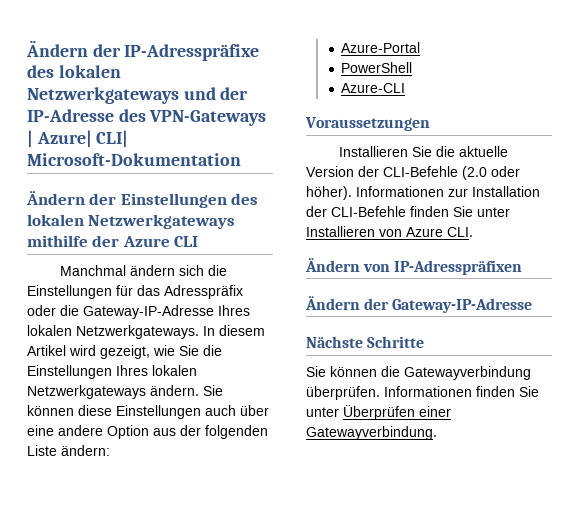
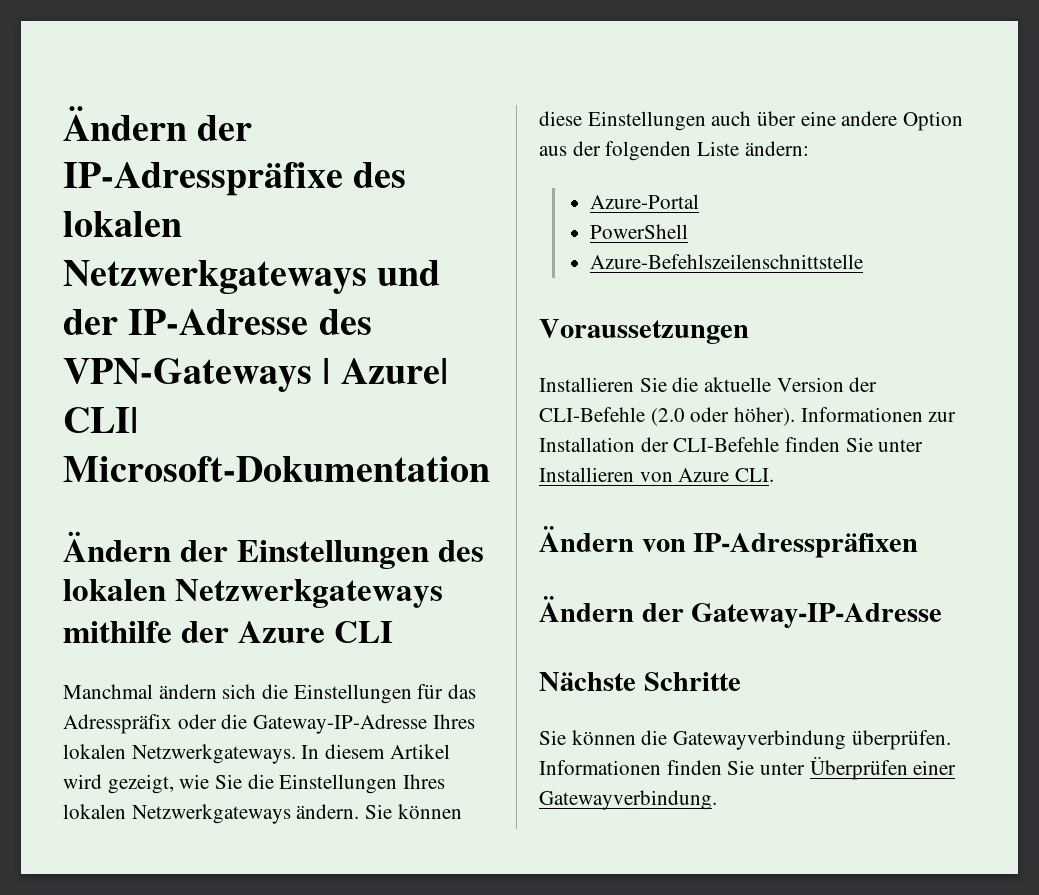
[341,83,406,93] Azure-CLI -> [590,254,864,269] Azure-Befehlszeilenschnittstelle

